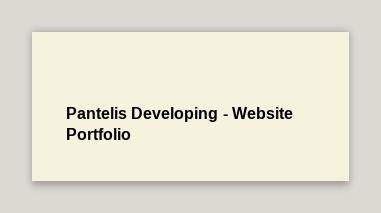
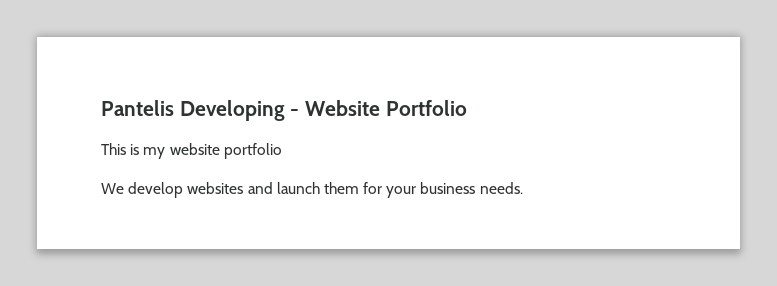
(131, 134) none -> [101,143,282,159] [101,182,523,198] // This is my website portfolio // We develop websites and launch them for your business needs.

